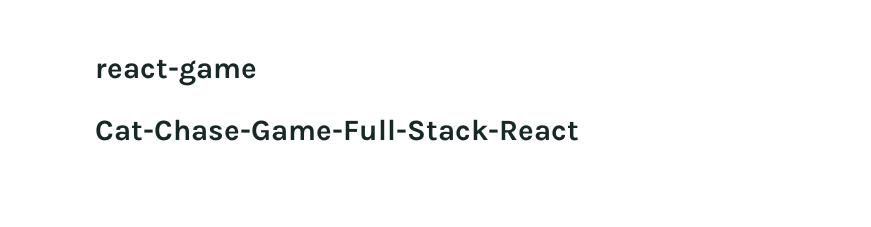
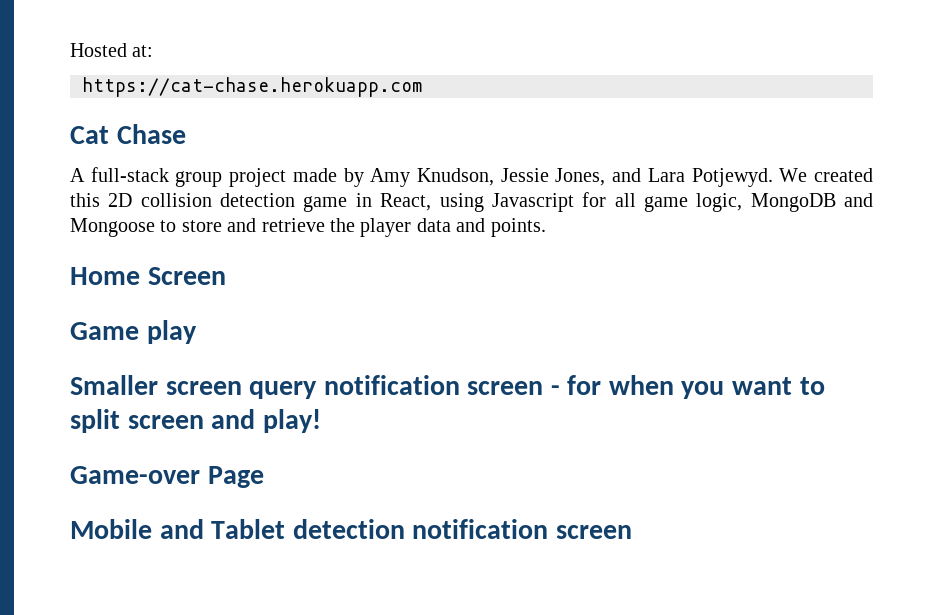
[95,59,257,86] [95,119,579,141] react-game // Cat-Chase-Game-Full-Stack-React -> [70,43,154,57] [82,77,422,97] [70,124,186,144] [70,167,873,187] [70,192,874,212] [70,218,546,237] [70,267,226,285] [70,320,197,344] [70,375,825,399] [70,409,321,433] [70,466,264,488] [70,519,632,539] Hosted at: // https://cat-chase.herokuapp.com // Cat Chase // A full-stack group project made by Amy Knudson, Jessie Jones, and Lara Potjewyd. We created this 2D collision detection game in React, using Javascript for all game logic, MongoDB and Mongoose to store and retrieve the player data and points. // Home Screen // Game play // Smaller screen query notification screen - for when you want to split screen and play! // Game-over Page // Mobile and Tablet detection notification screen

